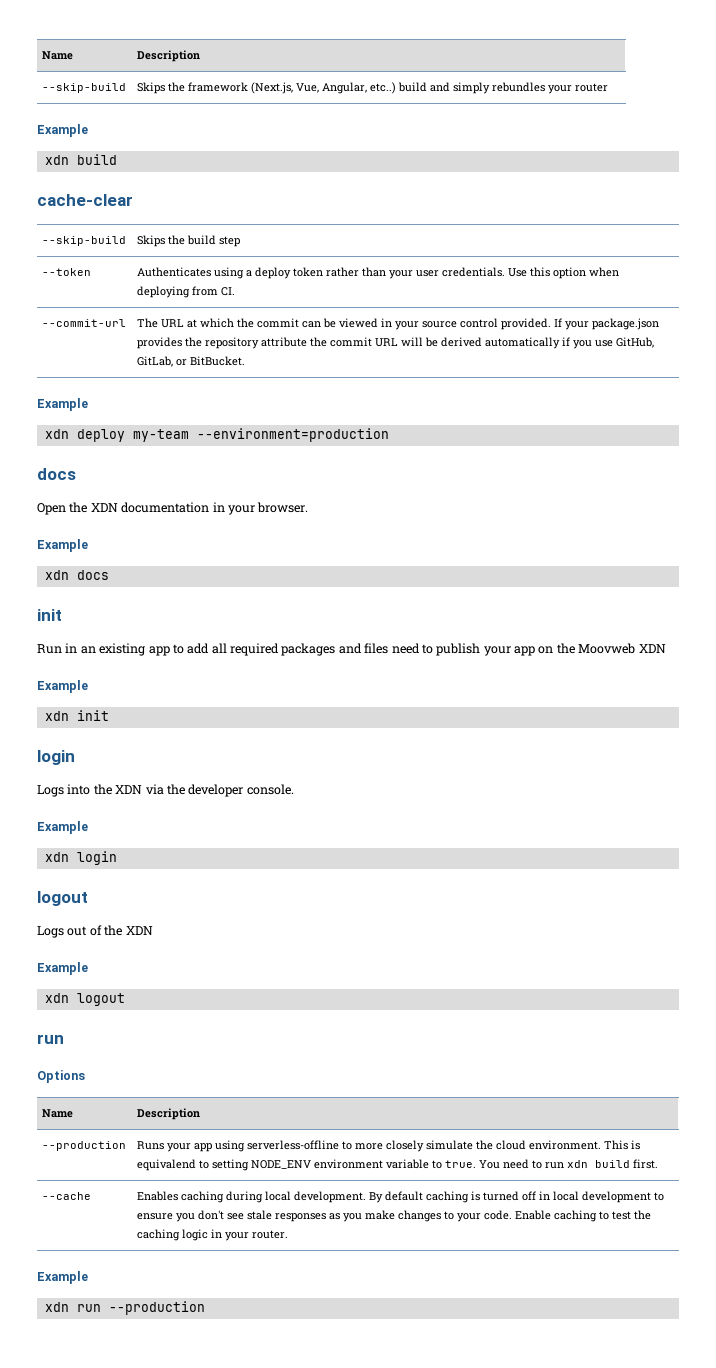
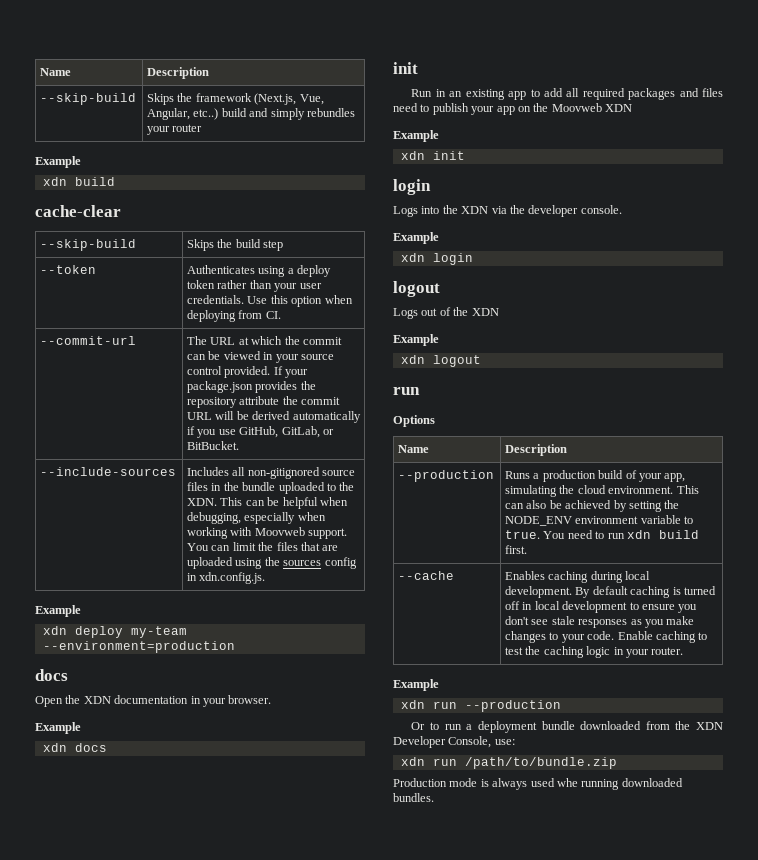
(246, 361) none -> [40,467,177,476] [187,467,356,479] [187,482,355,494] [187,497,348,509] [187,512,326,524] [187,527,348,539] [187,542,339,551] [187,557,357,569] [187,572,266,584] // --include-sources | Includes all non-gitignored source files in the bundle uploaded to the XDN. This can be helpful when debugging, especially when working with Moovweb support. You can limit the files that are uploaded using the sources config in xdn.config.js.
[167,1140,641,1152] [137,1159,250,1171] your app using serverless-offline to more closely simulate the cloud environment. This is equivalend to setting -> [533,470,686,482] [505,485,699,497] [505,500,680,512] a production build of your app, simulating the cloud environment. This can also be achieved by setting the
(205, 1308) none -> [411,721,723,733] [393,736,515,748] [400,757,617,769] [393,778,683,790] [393,793,434,802] // Or to run a deployment bundle downloaded from the XDN Developer Console, use: // xdn run /path/to/bundle.zip // Production mode is always used whe running downloaded bundles.

